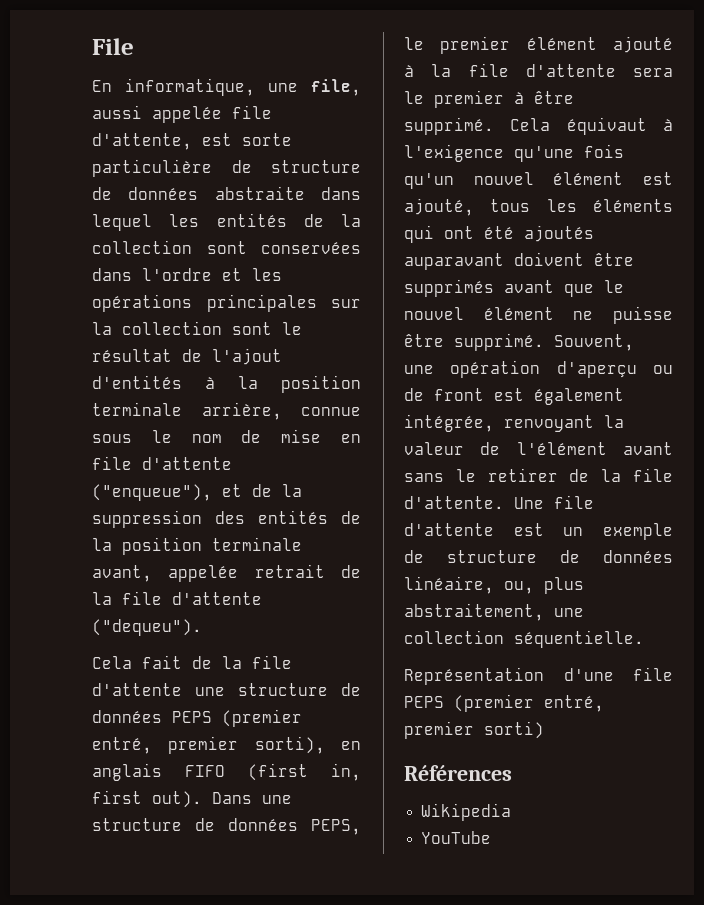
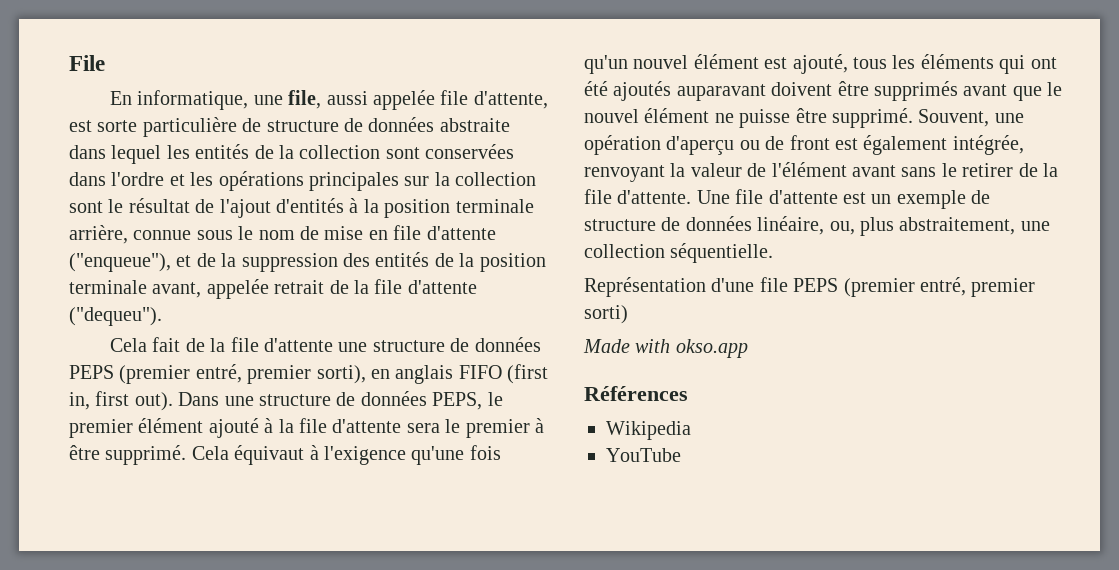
(544, 730) none -> [583,339,748,358] // Made with okso.app

